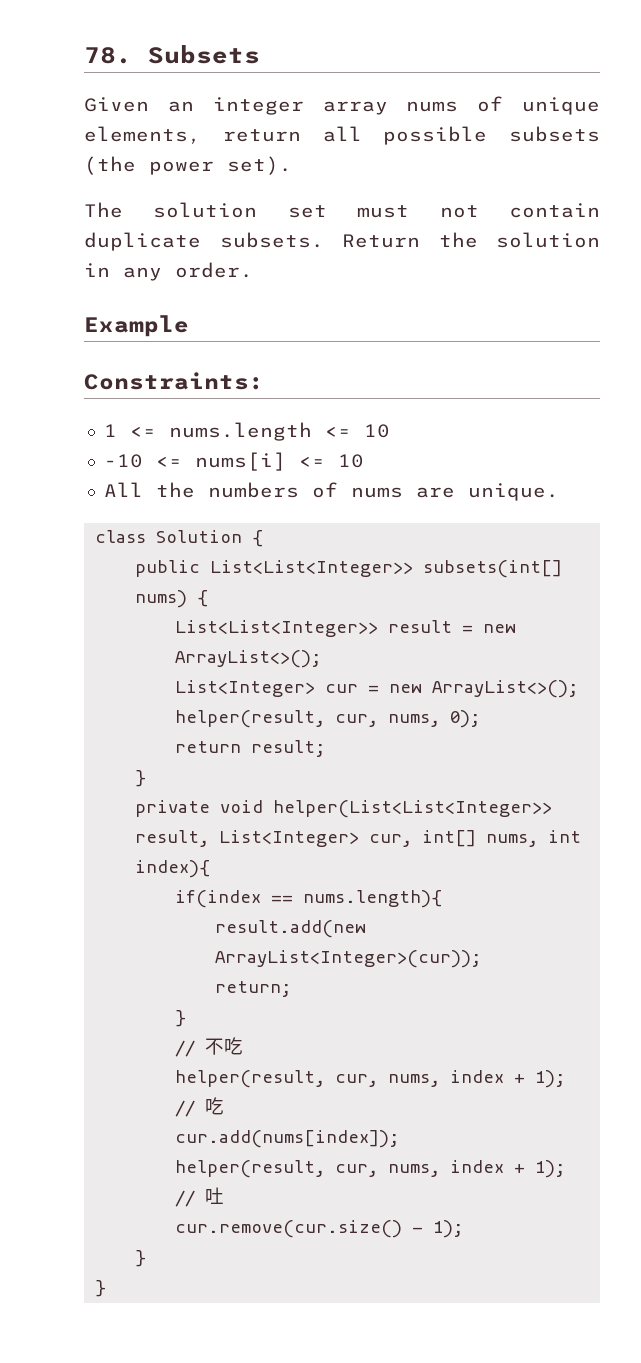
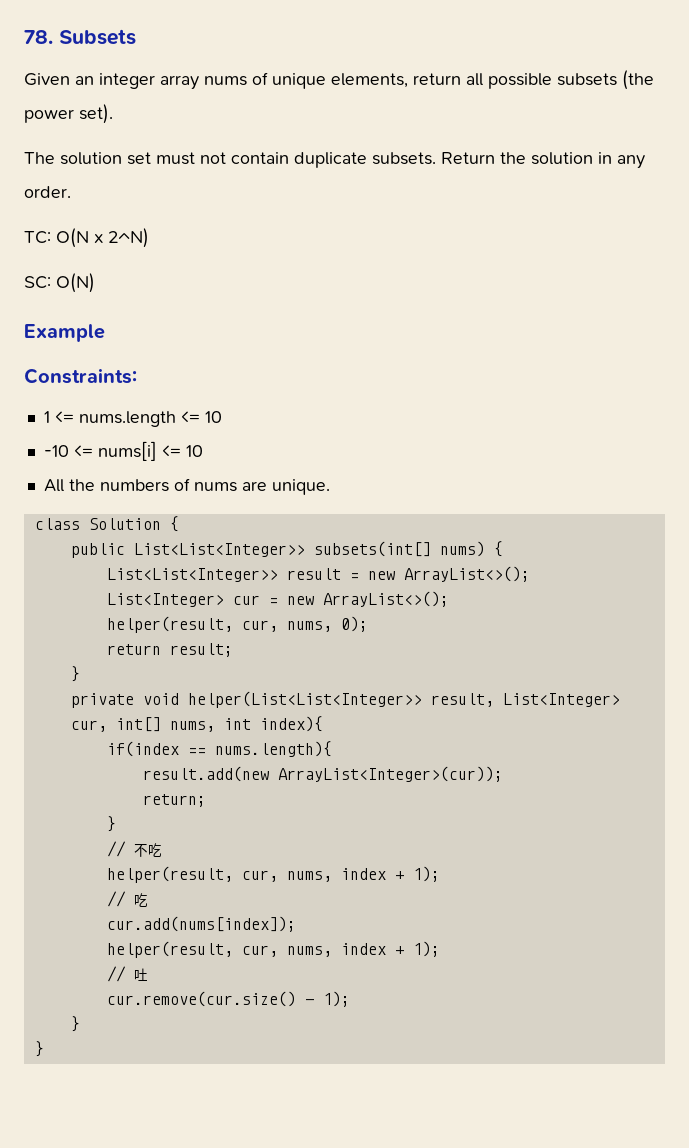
(253, 270) none -> [24,228,149,248] [24,273,95,293] // TC: O(N x 2^N) // SC: O(N)

